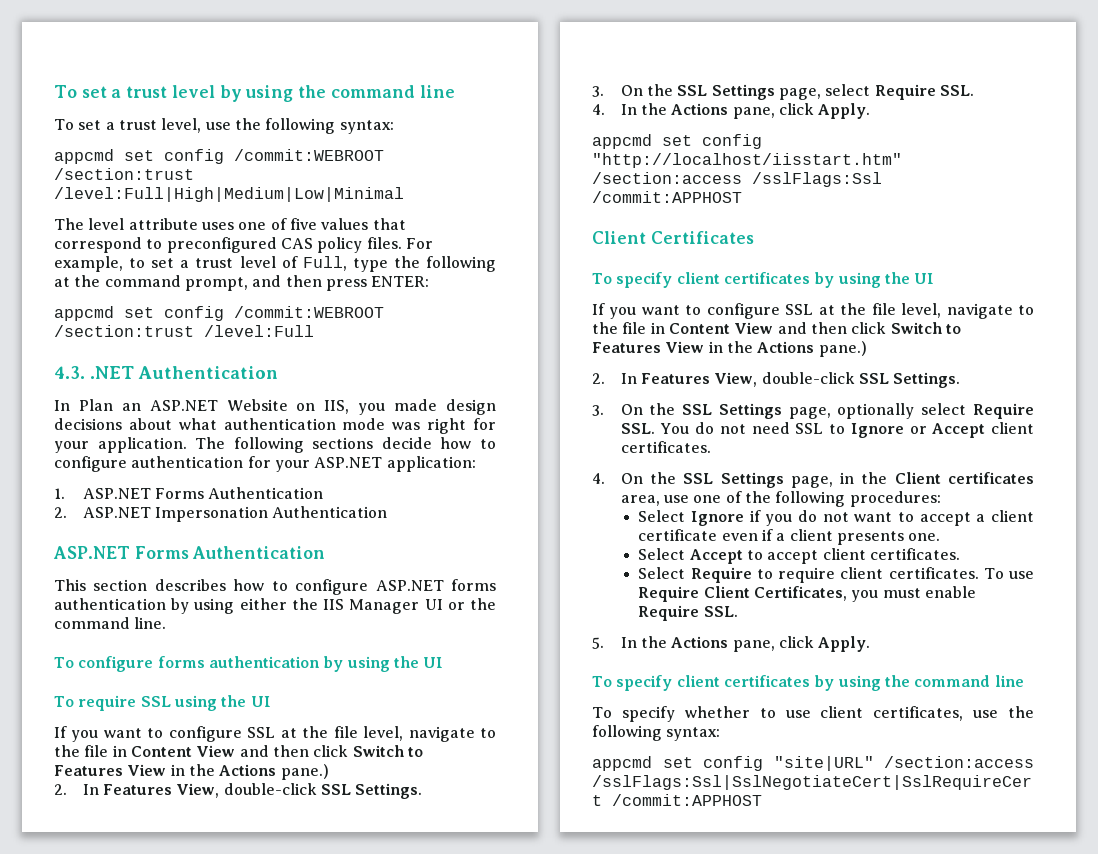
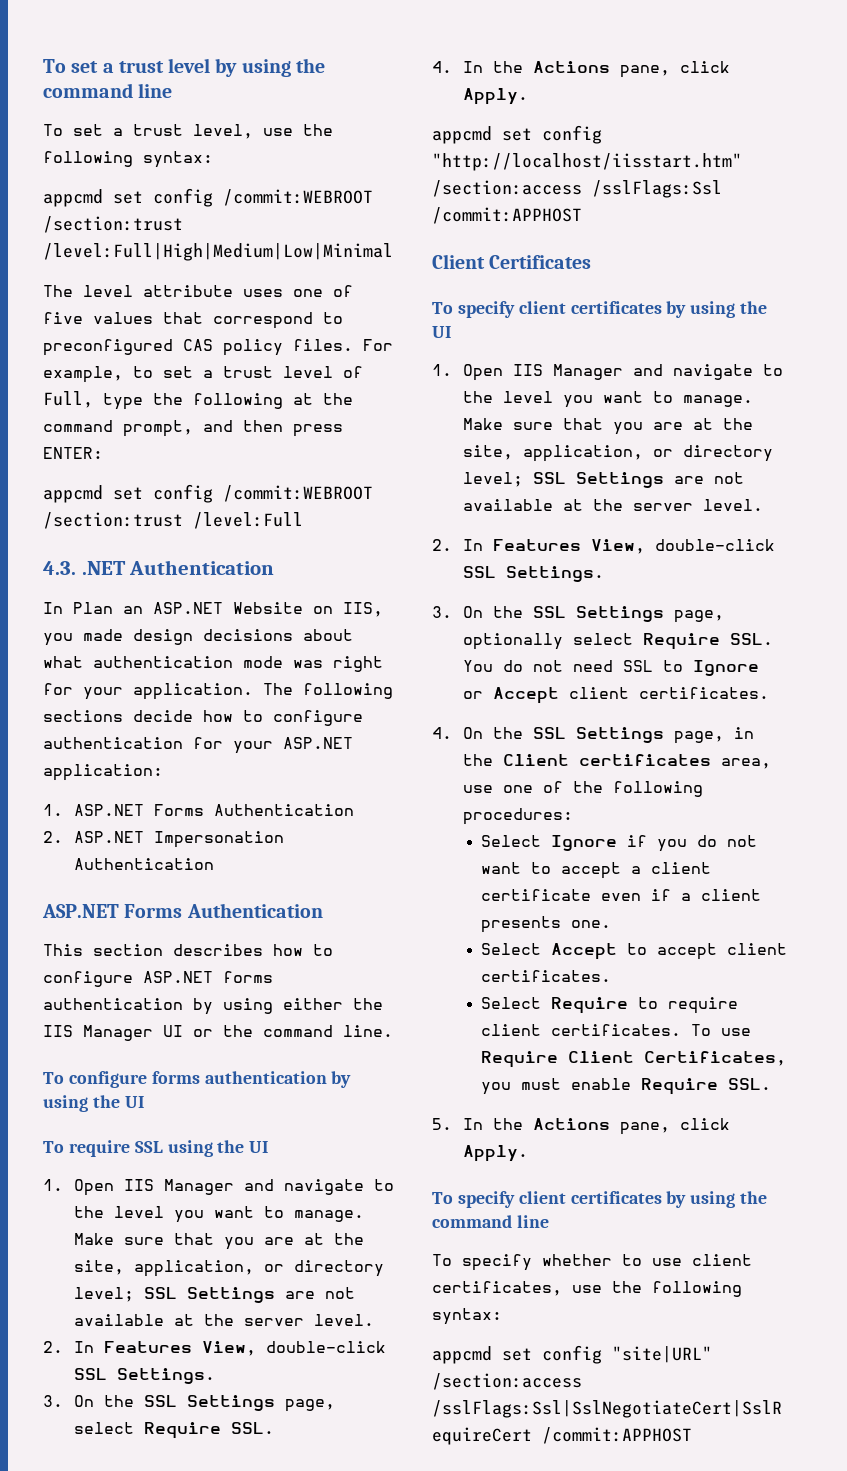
[54,726,496,742] [54,745,423,757] [54,764,329,780] If you want to configure SSL at the file level, navigate to the file in Content View and then click Switch to Features View in the Actions pane.) -> [43,1179,395,1196] [74,1206,365,1223] [74,1233,365,1250] [74,1260,385,1277] [74,1287,356,1303] [74,1314,375,1326] 1. Open IIS Manager and navigate to the level you want to manage. Make sure that you are at the site, application, or directory level; SSL Settings are not available at the server level.
[592,303,1034,319] [592,322,961,334] [592,341,867,357] If you want to configure SSL at the file level, navigate to the file in Content View and then click Switch to Features View in the Actions pane.) -> [432,364,784,381] [463,391,754,408] [463,418,754,435] [463,445,774,462] [463,472,745,488] [463,499,764,511] 1. Open IIS Manager and navigate to the level you want to manage. Make sure that you are at the site, application, or directory level; SSL Settings are not available at the server level.

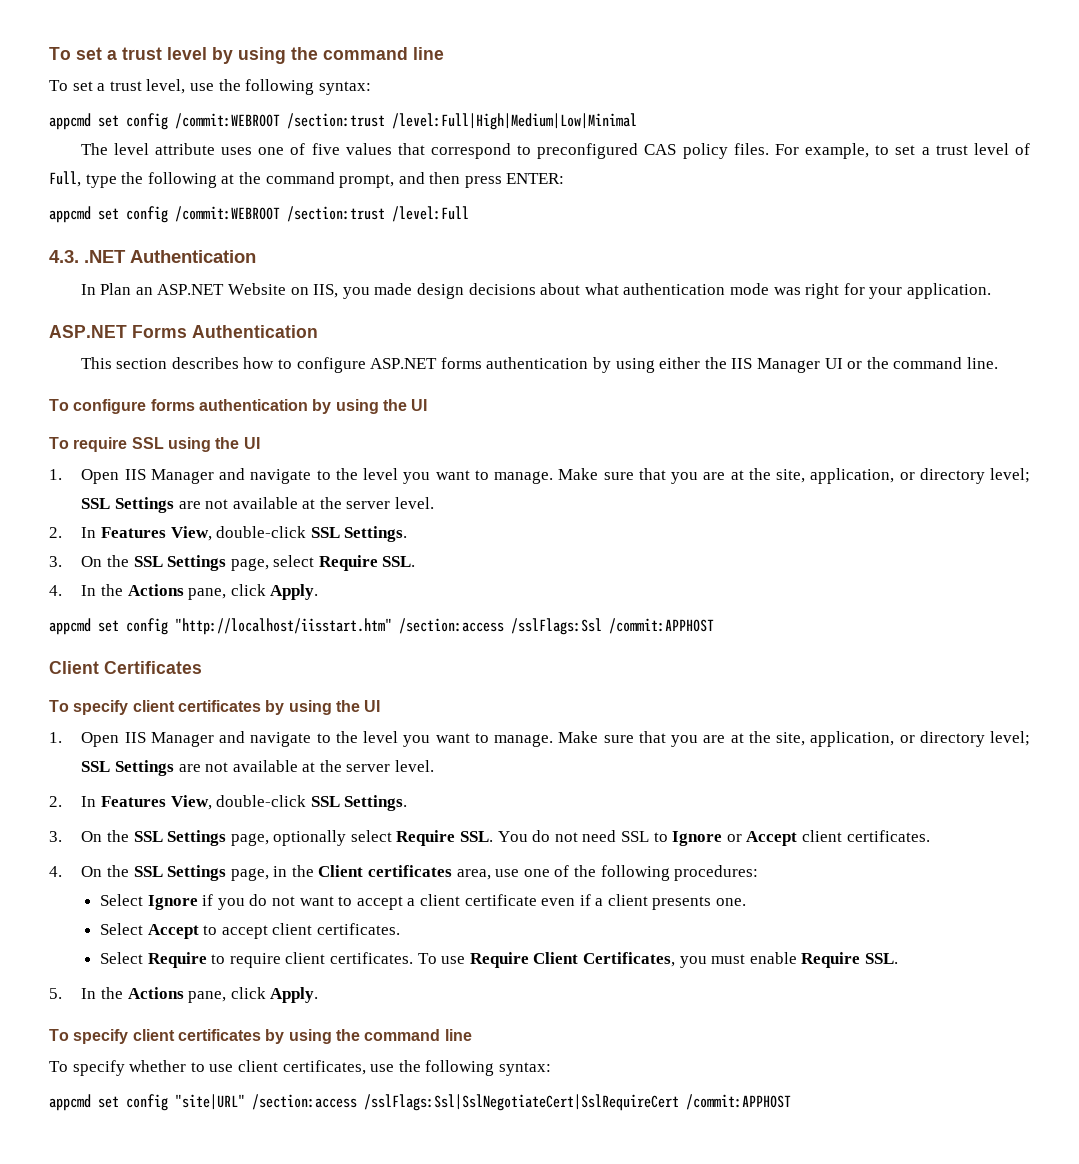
[263,683,393,699] [43,710,363,726] [43,737,353,754] [43,764,163,781] [43,804,355,816] [43,831,285,848] [74,858,215,870] The following sections decide how to configure authentication for your ASP.NET application: // 1. ASP.NET Forms Authentication // 2. ASP.NET Impersonation Authentication -> (991, 291) none

